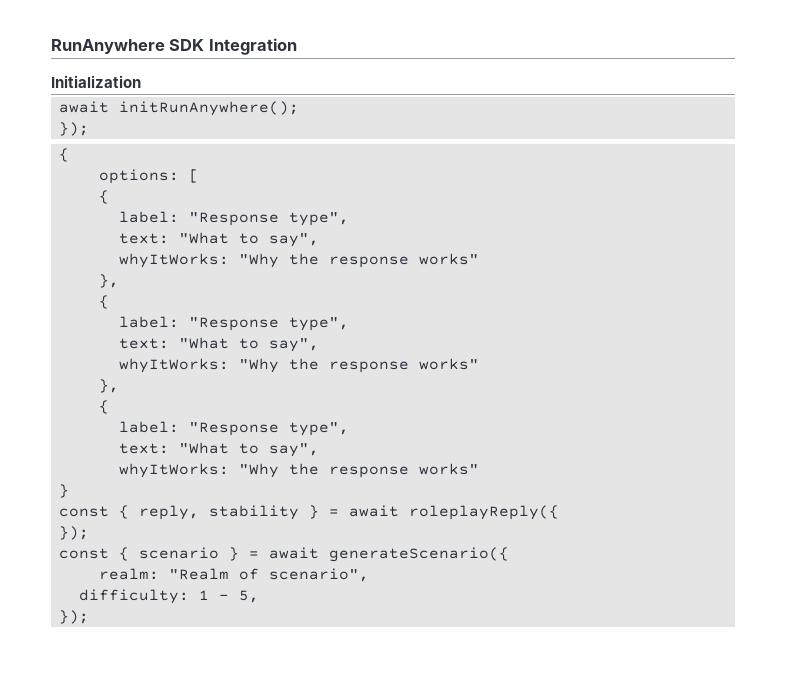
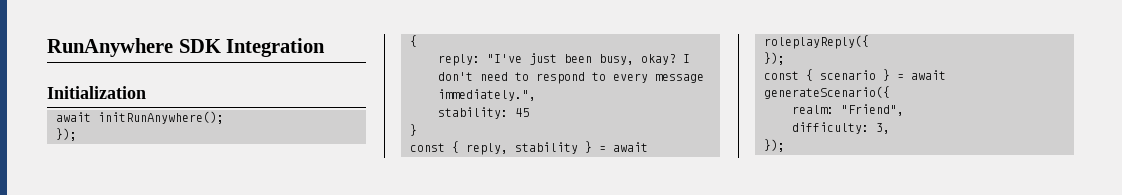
[98,169,199,184] [98,190,109,204] [118,211,349,226] [118,232,319,247] [118,253,479,268] [98,274,119,288] [98,295,109,309] [118,316,349,331] [118,337,319,352] [118,358,479,373] [98,379,119,393] [98,400,109,414] [118,421,349,436] [118,442,319,457] [118,463,479,478] options: [ // { // label: "Response type", // text: "What to say", // whyItWorks: "Why the response works" // }, // { // label: "Response type", // text: "What to say", // whyItWorks: "Why the response works" // }, // { // label: "Response type", // text: "What to say", // whyItWorks: "Why the response works" -> [437,53,690,66] [437,72,704,84] [437,89,536,101] [437,107,529,119] reply: "I've just been busy, okay? I don't need to respond to every message immediately.", // stability: 45
[168,568,369,582] [78,589,259,604] "Realm of scenario", // difficulty: 1 - 5, -> [840,104,904,116] [791,122,890,134] "Friend", // difficulty: 3,

